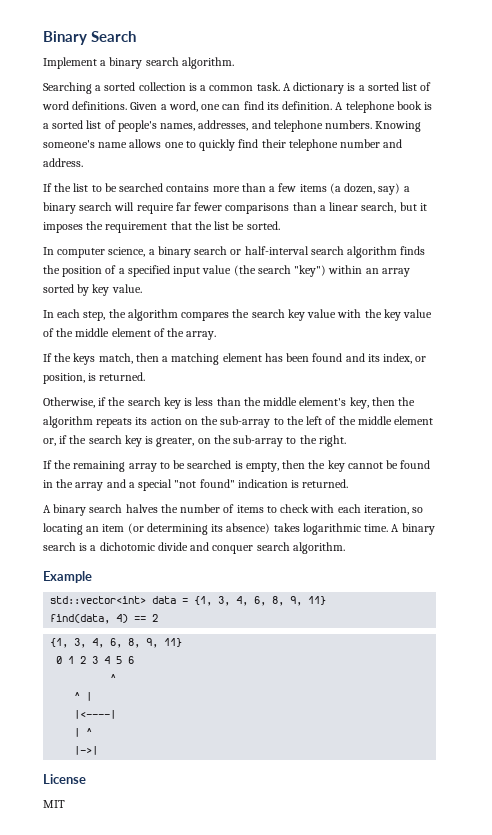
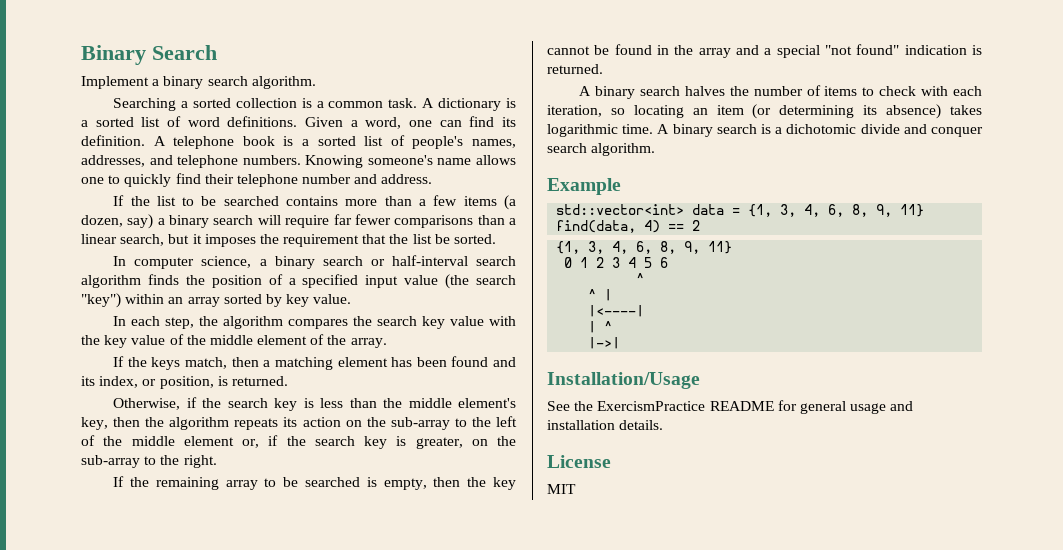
(99, 750) none -> [547,372,700,389] [547,400,914,414] [547,420,664,430] // Installation/Usage // See the ExercismPractice README for general usage and installation details.

